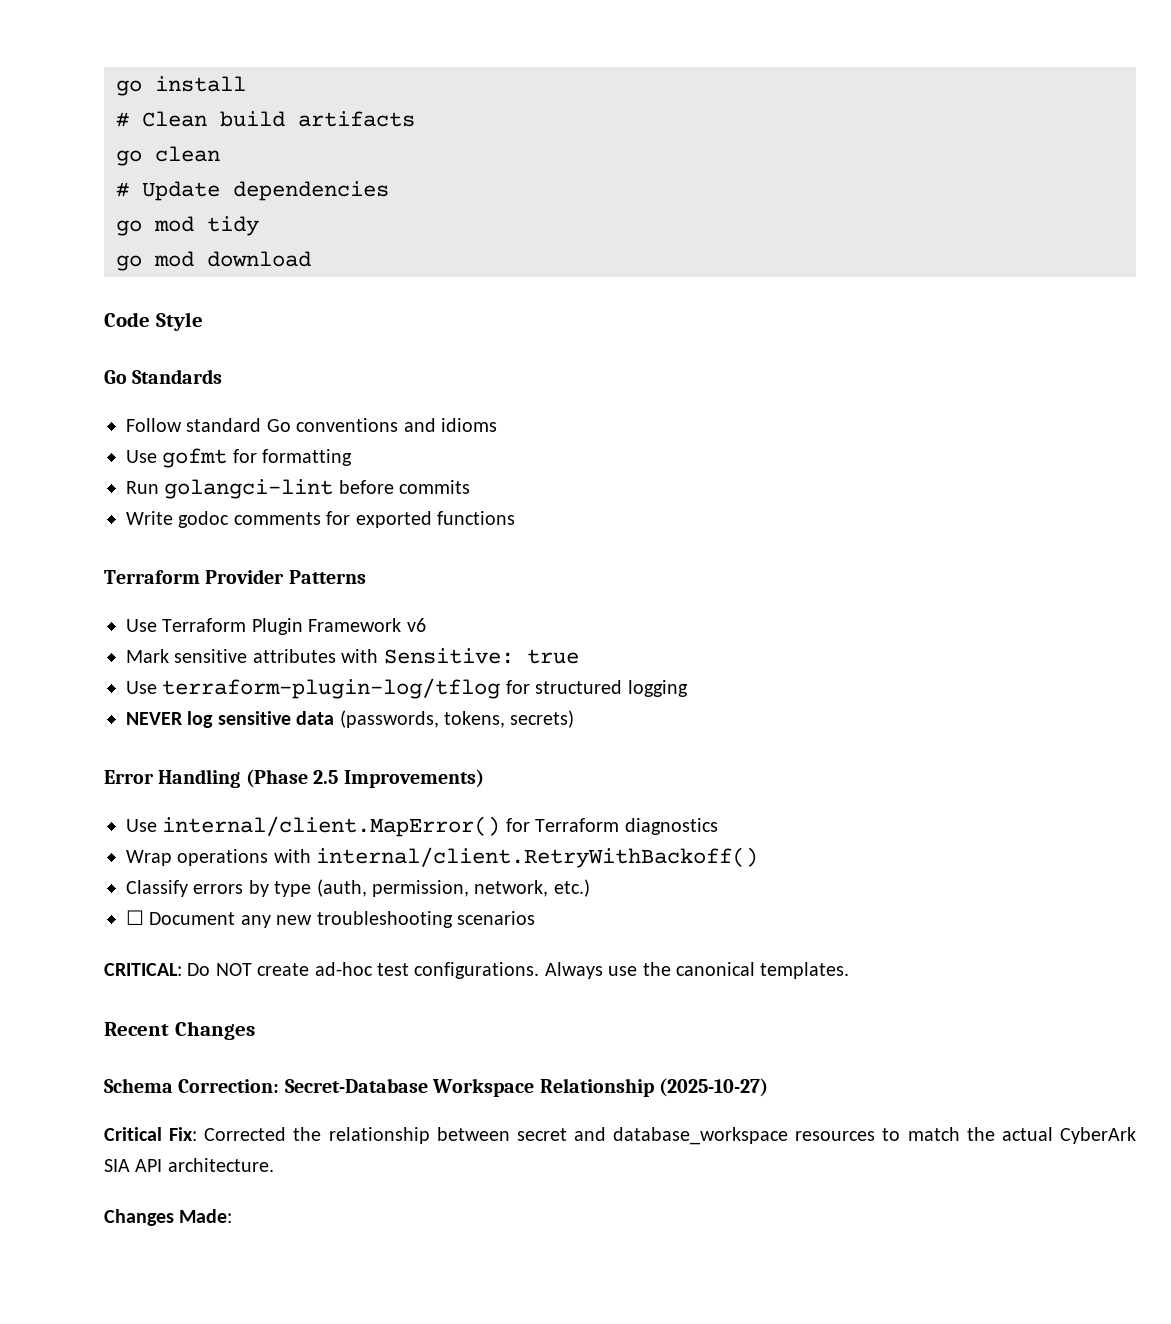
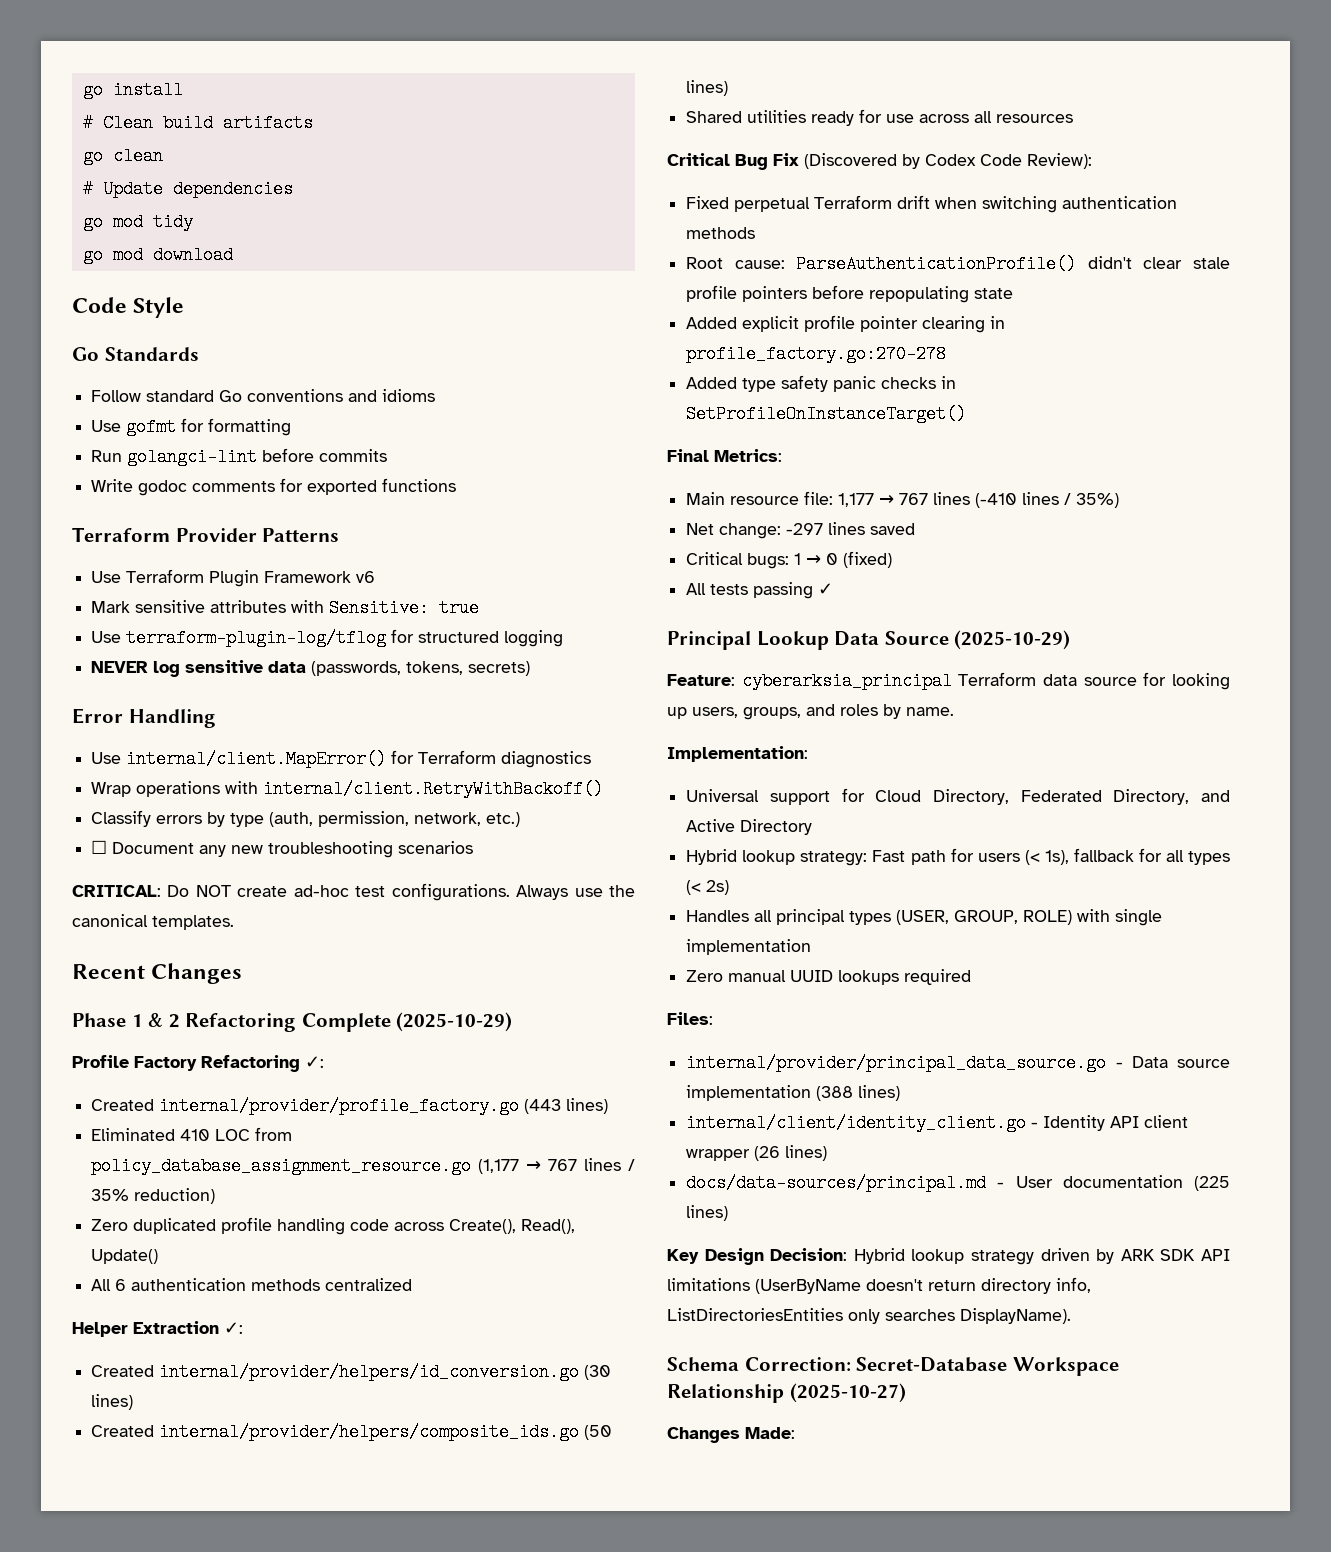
[245,769,484,788] (Phase 2.5 Improvements) -> (216, 718) none
(255, 1030) none -> [72,1012,513,1032] [72,1055,324,1072] [91,1097,609,1115] [91,1127,293,1141] [91,1157,635,1175] [91,1188,216,1204] [91,1217,576,1235] [91,1249,159,1264] [91,1278,413,1291] [72,1321,243,1337] [91,1363,612,1381] [91,1394,134,1410] [91,1423,613,1441] [686,80,729,96] [686,109,1074,126] [667,153,1092,170] [686,195,1178,213] [686,227,756,239] [686,255,1230,273] [686,285,1014,303] [686,315,1006,333] [686,345,947,363] [686,375,957,392] [686,405,967,423] [667,449,782,462] [686,491,1120,508] [686,522,916,539] [686,551,893,569] [686,582,834,599] [667,630,1071,650] [667,672,1230,690] [667,704,954,720] [667,746,808,762] [686,788,1230,805] [686,819,813,835] [686,848,1230,866] [686,880,730,895] [686,909,1163,926] [686,939,812,955] [686,969,972,985] [667,1012,713,1025] [686,1054,1230,1072] [686,1085,901,1101] [686,1114,1189,1132] [686,1145,828,1161] [686,1174,1230,1192] [686,1205,729,1221] [667,1248,1230,1265] [667,1277,1091,1294] [667,1308,1071,1324] // Phase 1 & 2 Refactoring Complete (2025-10-29) // Profile Factory Refactoring ✓: // Created internal/provider/profile_factory.go (443 lines) // Eliminated 410 LOC from policy_database_assignment_resource.go (1,177 → 767 lines / 35% reduction) // Zero duplicated profile handling code across Create(), Read(), Update() // All 6 authentication methods centralized // Helper Extraction ✓: // Created internal/provider/helpers/id_conversion.go (30 lines) // Created internal/provider/helpers/composite_ids.go (50 lines) // Shared utilities ready for use across all resources // Critical Bug Fix (Discovered by Codex Code Review): // Fixed perpetual Terraform drift when switching authentication methods // Root cause: ParseAuthenticationProfile() didn't clear stale profile pointers before repopulating state // Added explicit profile pointer clearing in profile_factory.go:270-278 // Added type safety panic checks in SetProfileOnInstanceTarget() // Final Metrics: // Main resource file: 1,177 → 767 lines (-410 lines / 35%) // Net change: -297 lines saved // Critical bugs: 1 → 0 (fixed) // All tests passing ✓ // Principal Lookup Data Source (2025-10-29) // Feature: cyberarksia_principal Terraform data source for looking up users, groups, and roles by name. // Implementation: // Universal support for Cloud Directory, Federated Directory, and Active Directory // Hybrid lookup strategy: Fast path for users (< 1s), fallback for all types (< 2s) // Handles all principal types (USER, GROUP, ROLE) with single implementation // Zero manual UUID lookups required // Files: // internal/provider/principal_data_source.go - Data source implementation (388 lines) // internal/client/identity_client.go - Identity API client wrapper (26 lines) // docs/data-sources/principal.md - User documentation (225 lines) // Key Design Decision: Hybrid lookup strategy driven by ARK SDK API limitations (UserByName doesn't return directory info, ListDirectoriesEntities only searches DisplayName).
[104,1127,1136,1145] [104,1158,274,1172] // Critical Fix: Corrected the relationship between secret and database_workspace resources to match the actual CyberArk SIA API architecture. -> (906, 1393) none

